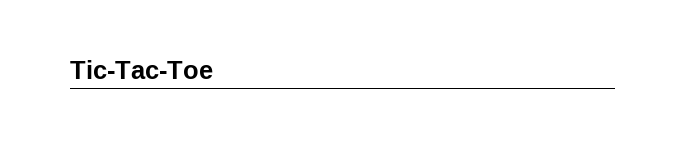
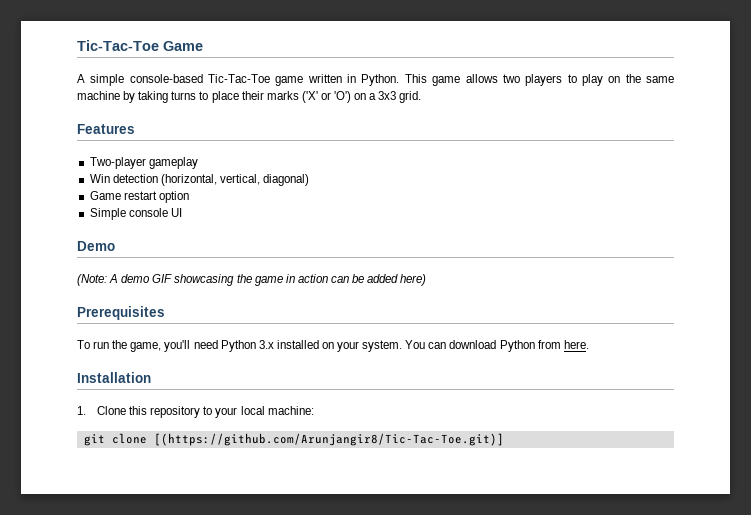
[70,60,213,79] Tic-Tac-Toe -> [77,40,203,51] [77,74,675,86] [77,91,422,103] [77,124,135,134] [89,157,198,169] [89,174,310,186] [89,191,189,203] [89,208,182,220] [77,241,115,251] [77,274,427,286] [77,306,165,320] [77,340,589,352] [77,372,151,383] [77,406,314,418] [83,433,504,446] Tic-Tac-Toe Game // A simple console-based Tic-Tac-Toe game written in Python. This game allows two players to play on the same machine by taking turns to place their marks ('X' or 'O') on a 3x3 grid. // Features // Two-player gameplay // Win detection (horizontal, vertical, diagonal) // Game restart option // Simple console UI // Demo // (Note: A demo GIF showcasing the game in action can be added here) // Prerequisites // To run the game, you'll need Python 3.x installed on your system. You can download Python from here. // Installation // 1. Clone this repository to your local machine: // git clone [(https://github.com/Arunjangir8/Tic-Tac-Toe.git)]

